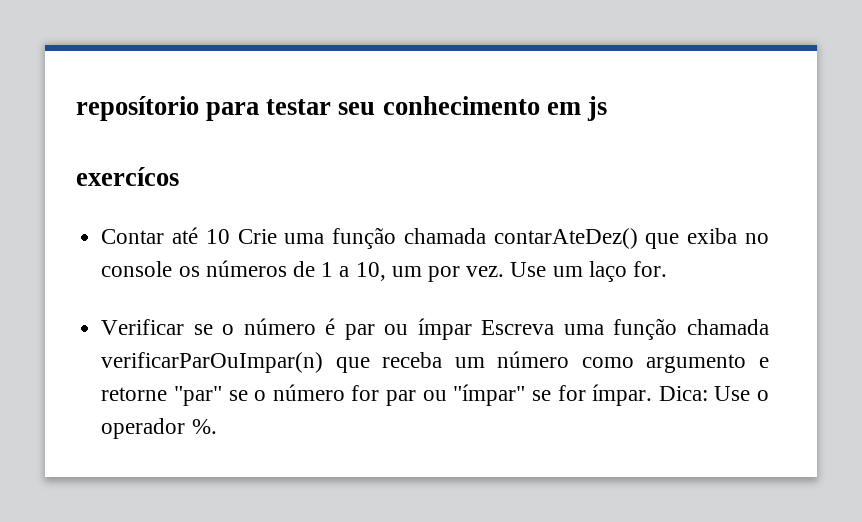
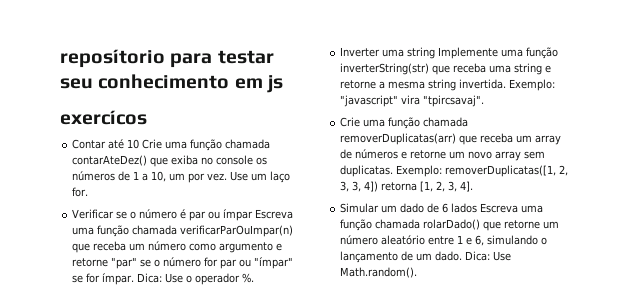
(217, 426) none -> [340,47,559,59] [340,63,552,75] [340,79,556,91] [340,95,485,107] [340,117,469,129] [340,133,562,145] [340,149,546,161] [340,165,569,177] [340,181,474,192] [340,203,544,213] [340,219,560,231] [340,235,548,246] [340,251,512,263] [340,267,418,278] // Inverter uma string Implemente uma função inverterString(str) que receba uma string e retorne a mesma string invertida. Exemplo: "javascript" vira "tpircsavaj". // Crie uma função chamada removerDuplicatas(arr) que receba um array de números e retorne um novo array sem duplicatas. Exemplo: removerDuplicatas([1, 2, 3, 3, 4]) retorna [1, 2, 3, 4]. // Simular um dado de 6 lados Escreva uma função chamada rolarDado() que retorne um número aleatório entre 1 e 6, simulando o lançamento de um dado. Dica: Use Math.random().

